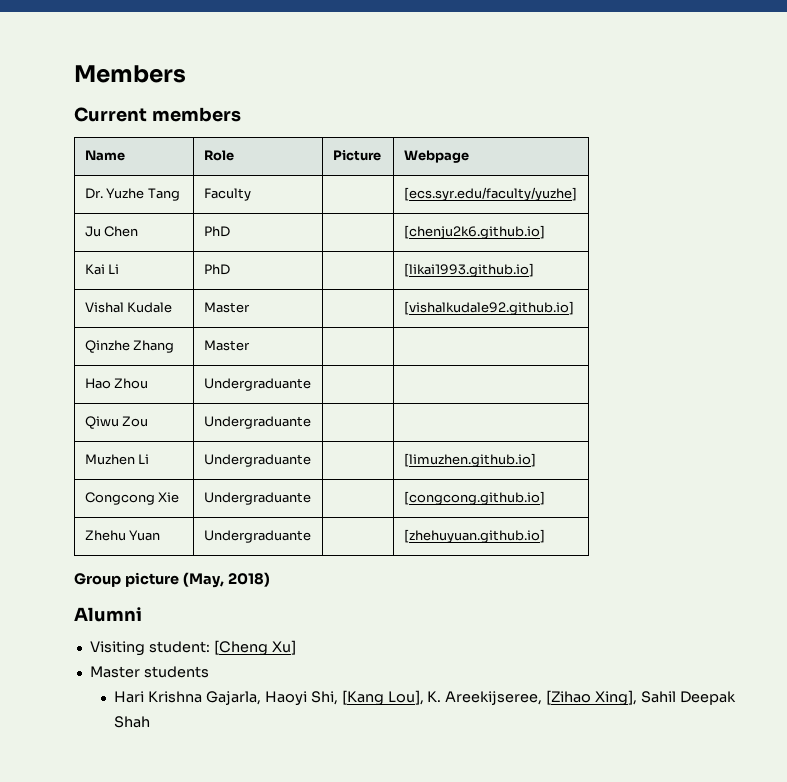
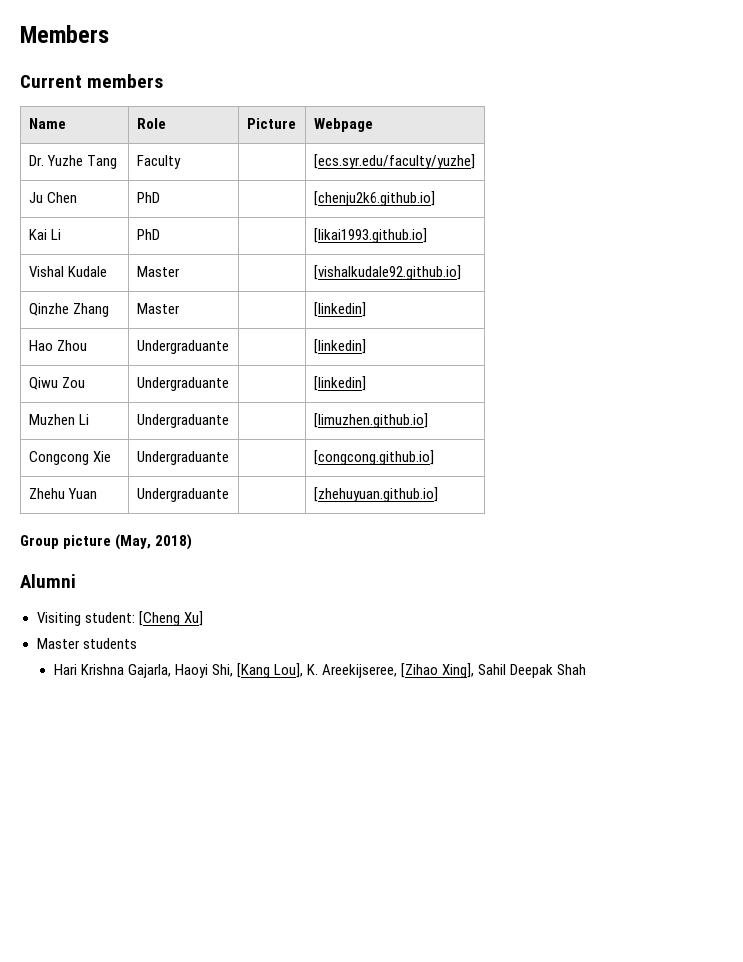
(250, 345) none -> [313,302,366,317] [linkedin]
(311, 384) none -> [313,339,366,354] [linkedin]
(311, 422) none -> [313,376,366,391] [linkedin]

